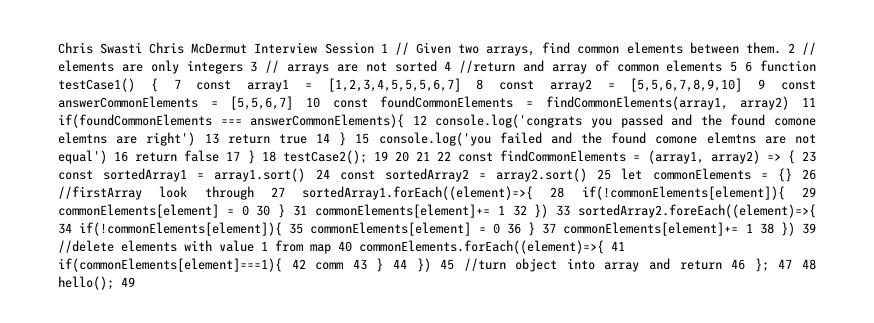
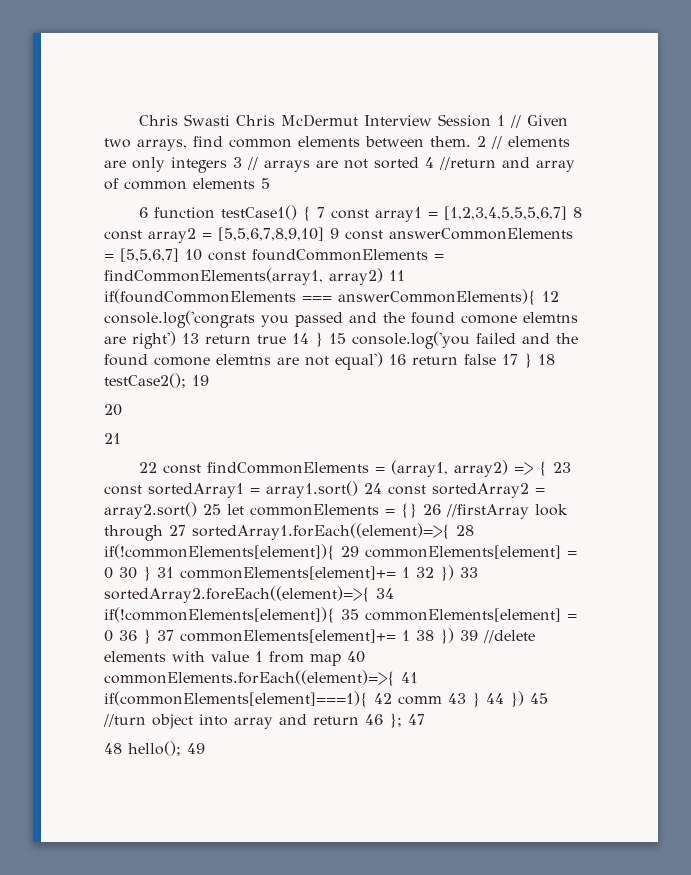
(738, 66) none -> (270, 183) //
(388, 156) none -> (209, 380) //
(409, 156) none -> (122, 410) //
(431, 156) none -> (121, 438) //
(793, 264) none -> (425, 719) //

